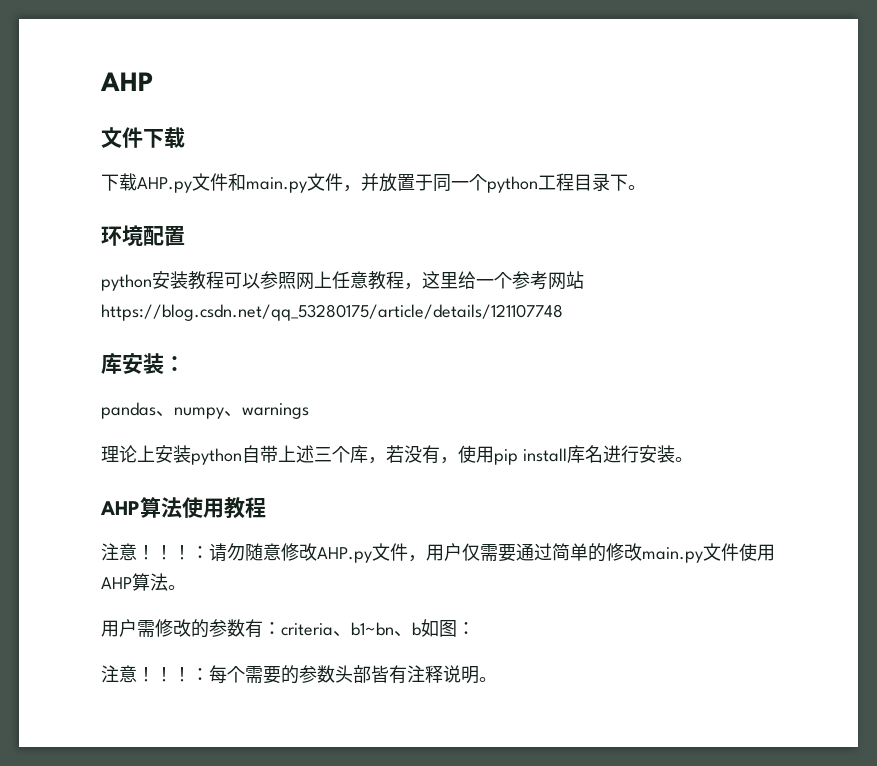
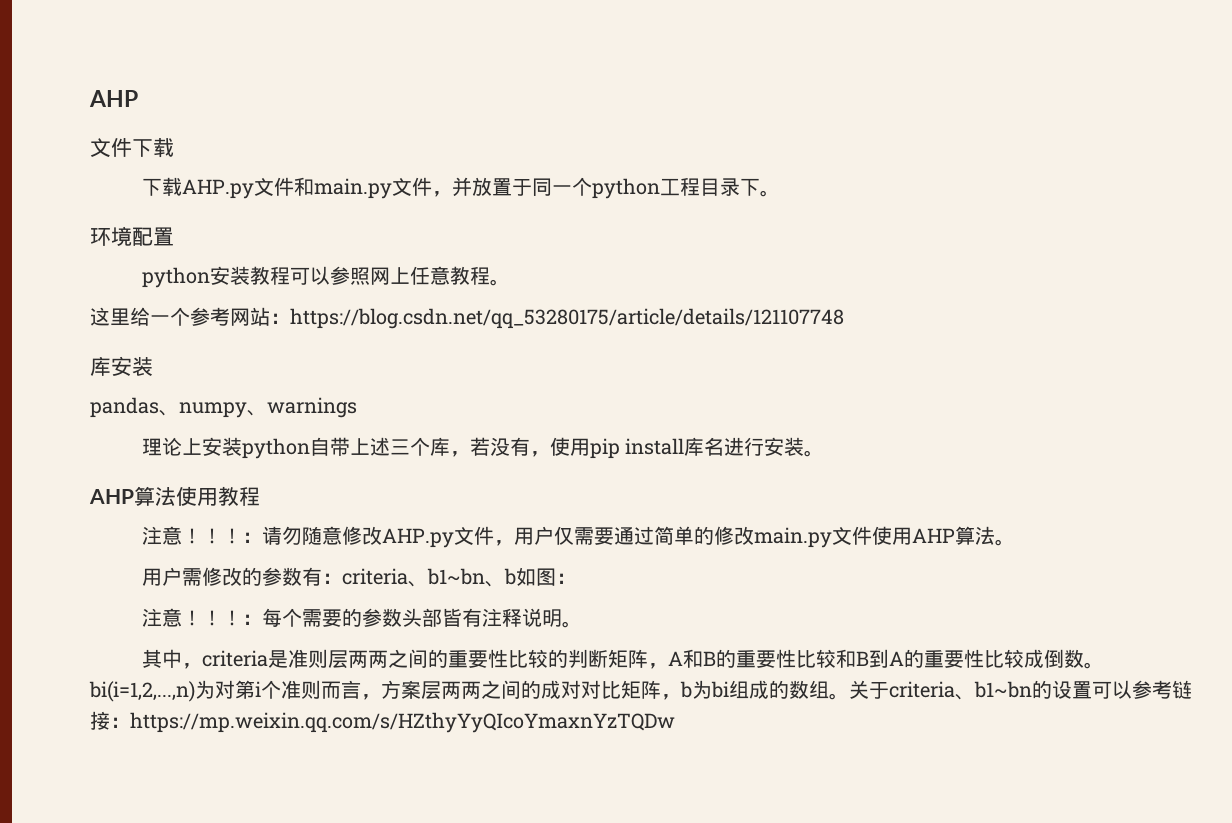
[404,283,422,290] ， -> [489,279,510,286] 。 //
(584, 280) none -> [270,313,290,324] ：
[164,356,185,371] ： -> (153, 366) none
(497, 679) none -> [141,649,1104,669] [89,680,1192,702] [90,711,675,733] // 其中，criteria是准则层两两之间的重要性比较的判断矩阵，A和B的重要性比较和B到A的重要性比较成倒数。bi(i=1,2,...,n)为对第i个准则而言，方案层两两之间的成对对比矩阵，b为bi组成的数组。关于criteria、b1~bn的设置可以参考链接：https://mp.weixin.qq.com/s/HZthyYyQIcoYmaxnYzTQDw

